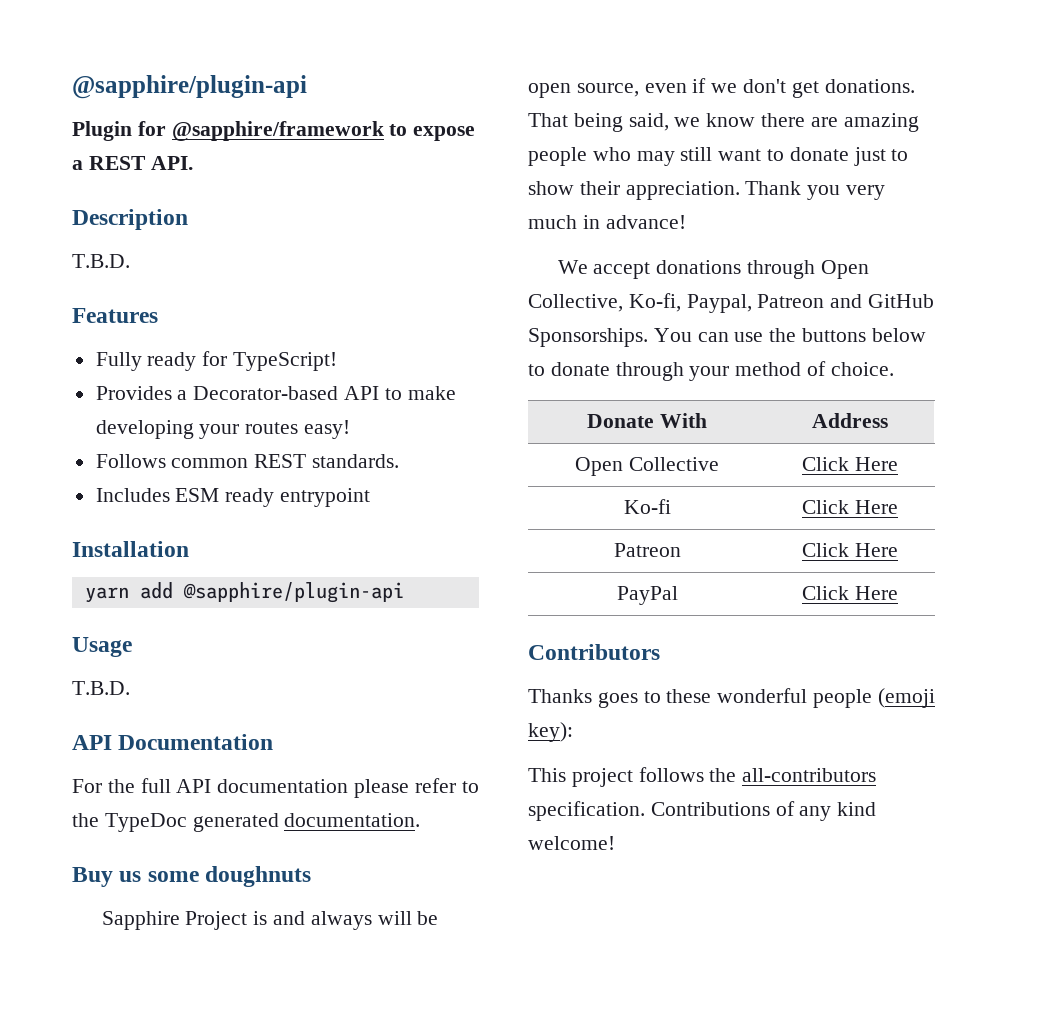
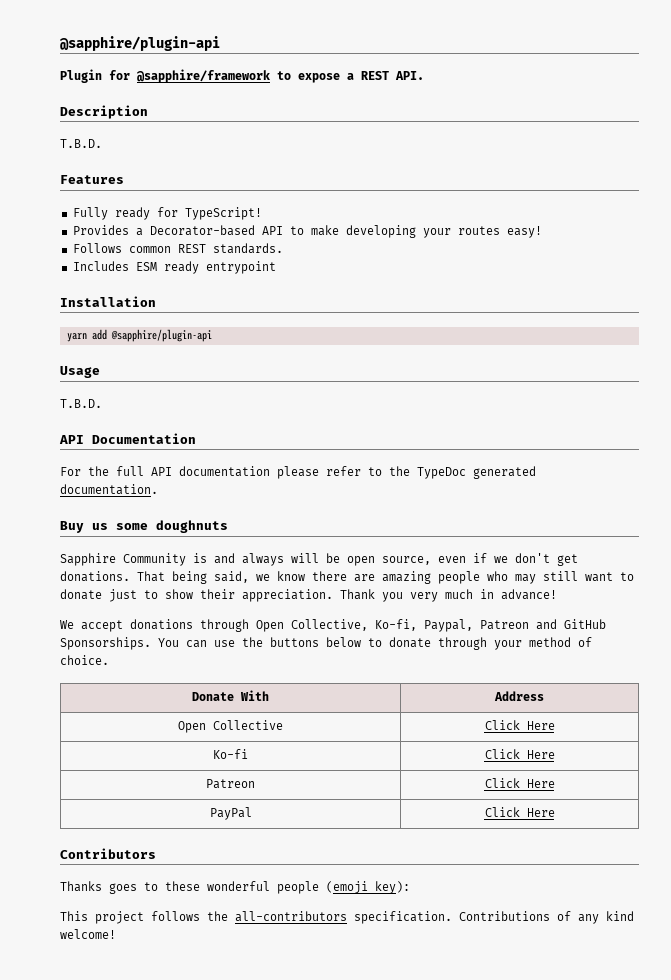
[185,911,248,930] Project -> [123,553,186,566] Community

